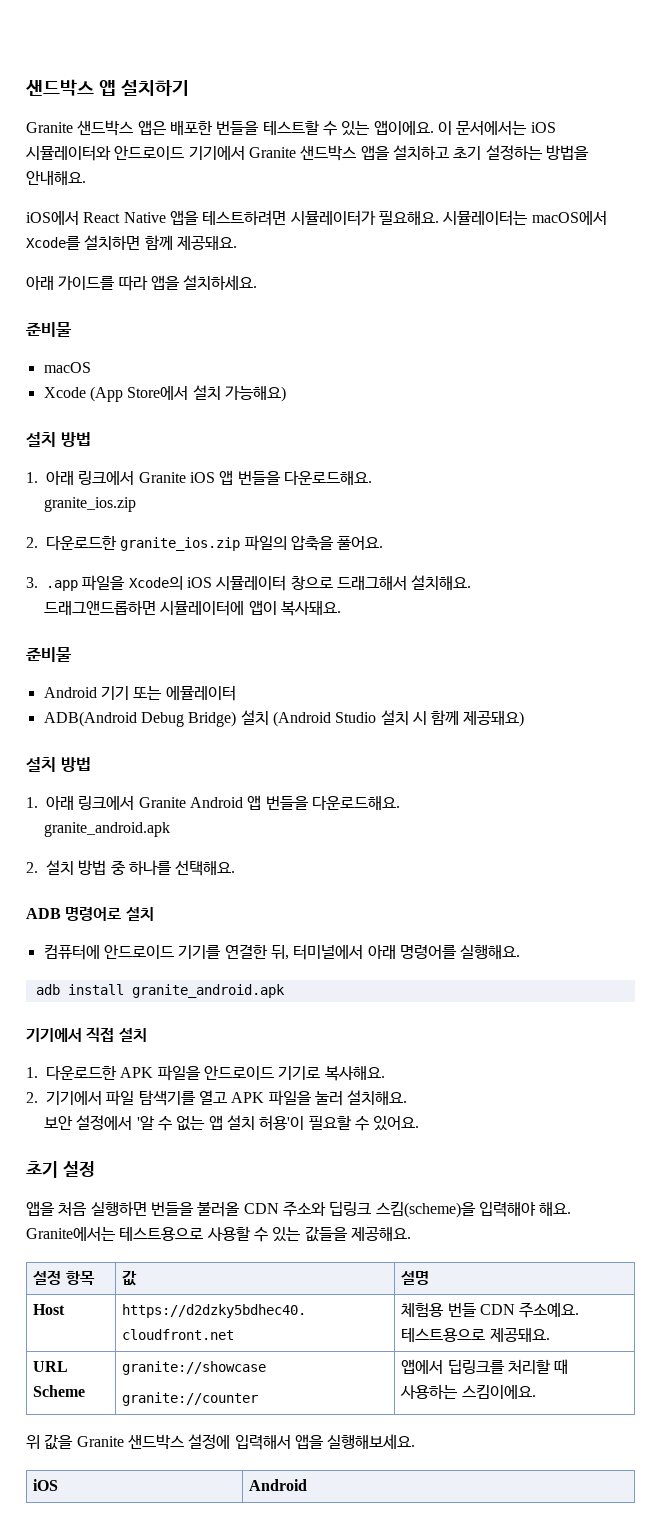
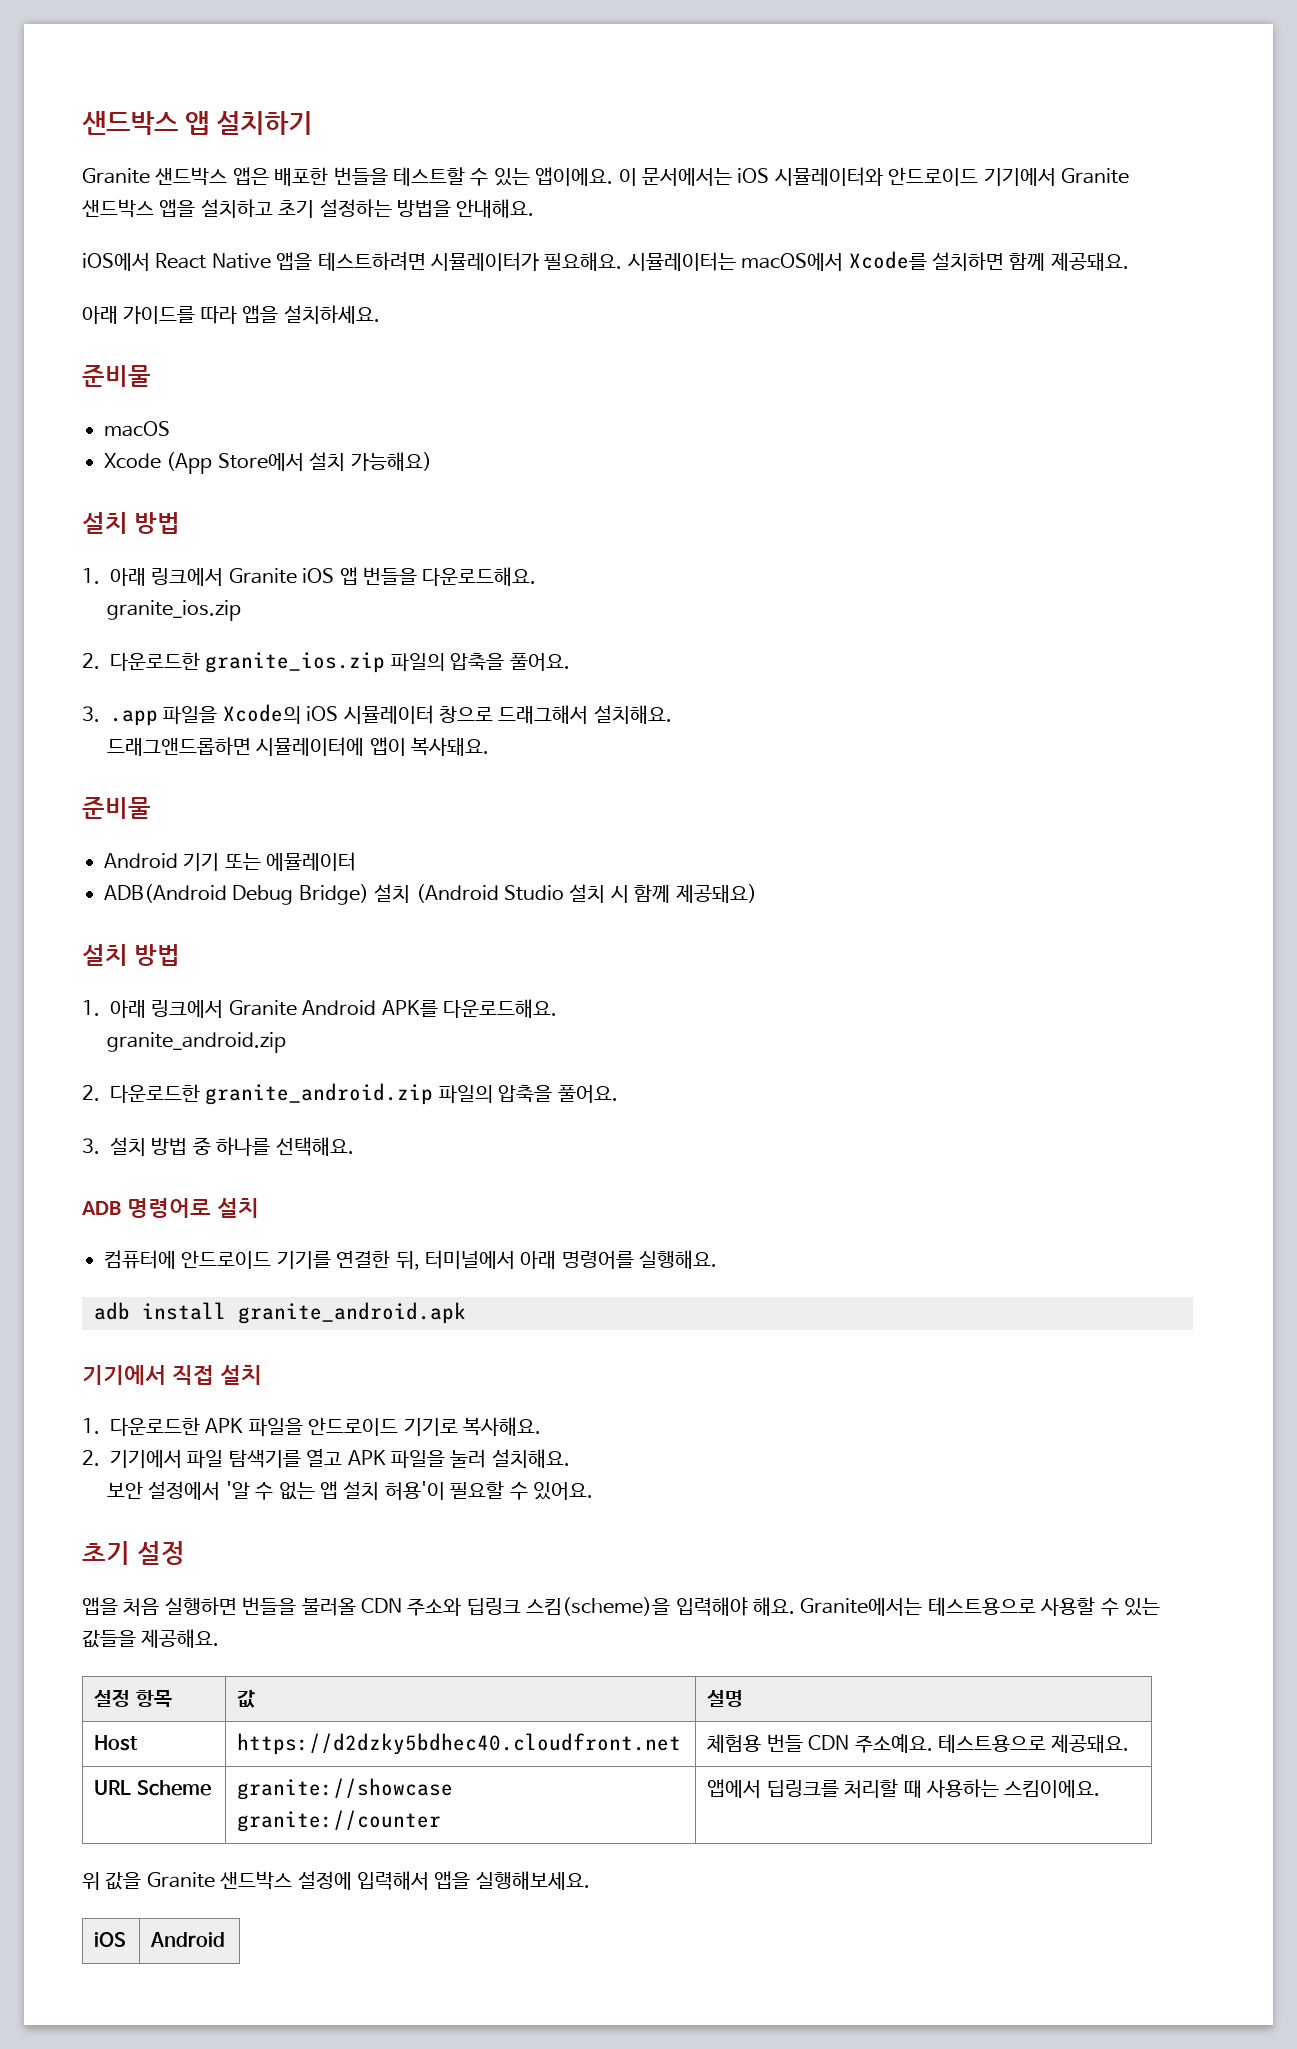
[247,795,400,810] [43,822,170,837] [26,862,38,873] 앱 번들을 다운로드해요. // granite_android.apk // 2. -> [381,999,557,1018] [106,1032,286,1053] [82,1083,618,1105] [82,1138,100,1154] APK를 다운로드해요. // granite_android.zip // 2. 다운로드한 granite_android.zip 파일의 압축을 풀어요. // 3.

